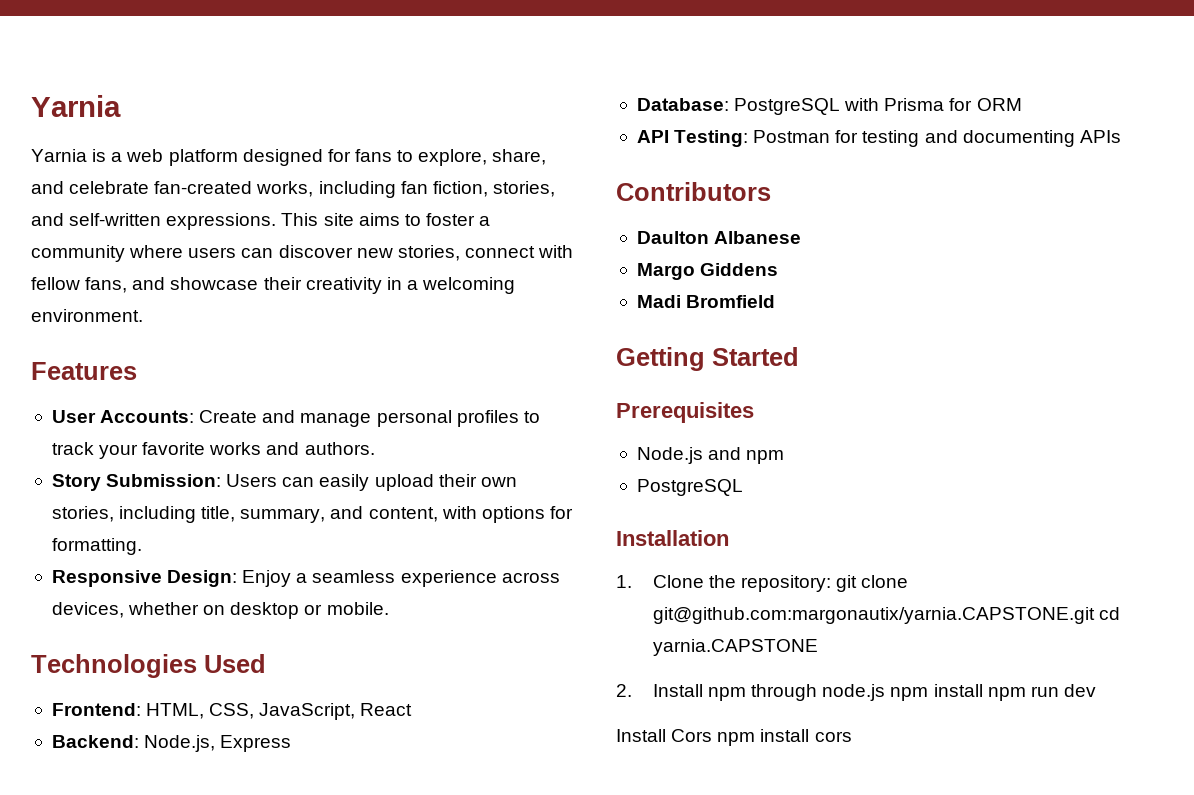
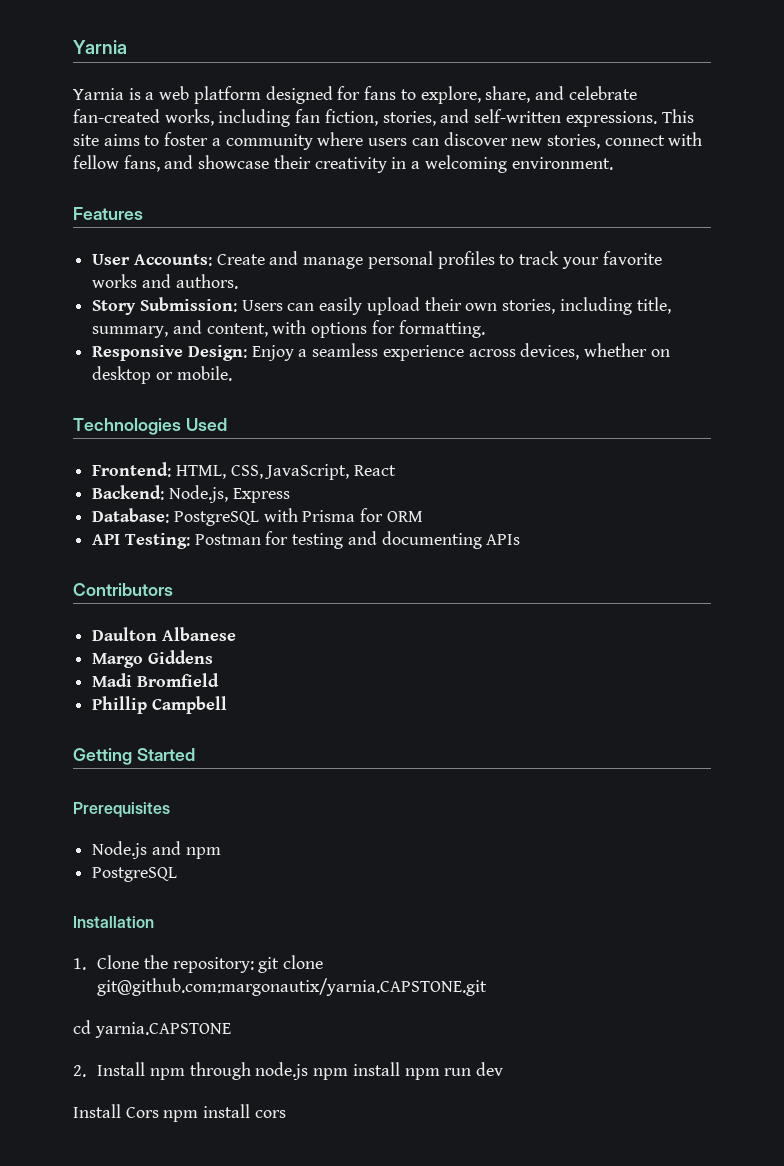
(776, 301) none -> [92,696,227,714] // Phillip Campbell
(1095, 615) none -> (488, 987) //

